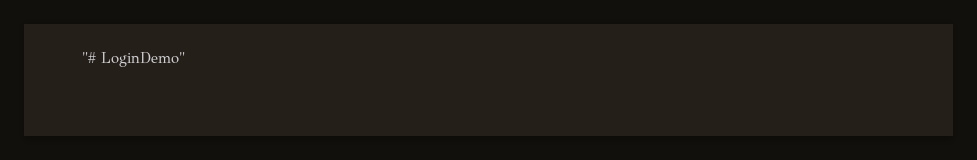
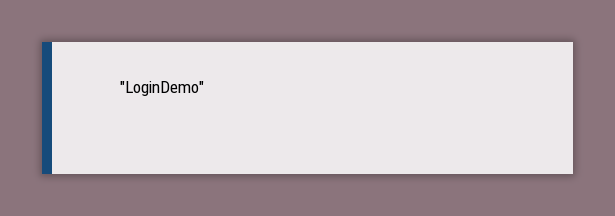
[82,52,185,67] "# LoginDemo" -> [120,81,204,96] "LoginDemo"

